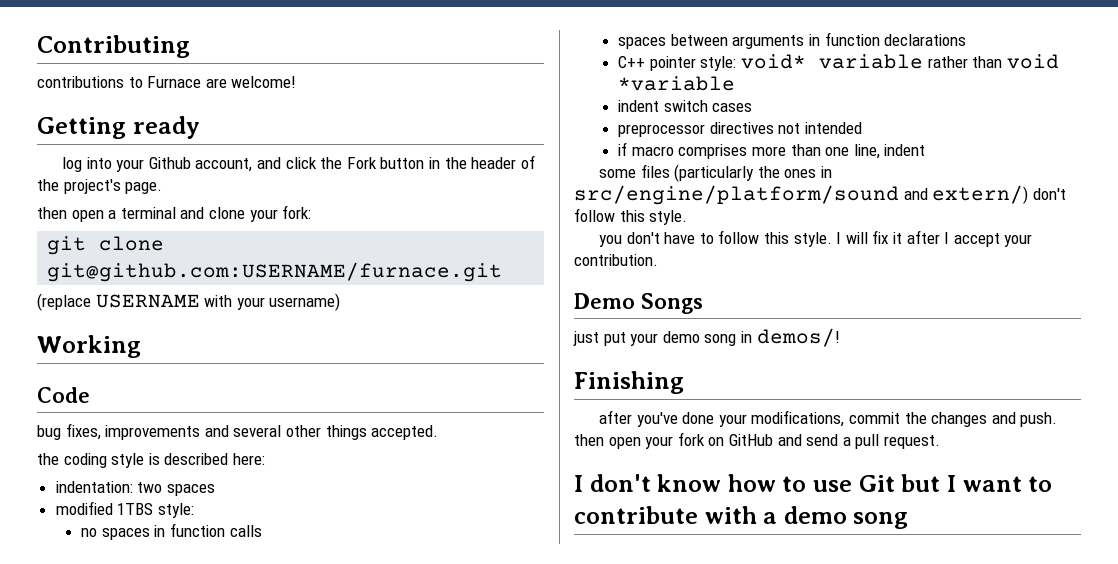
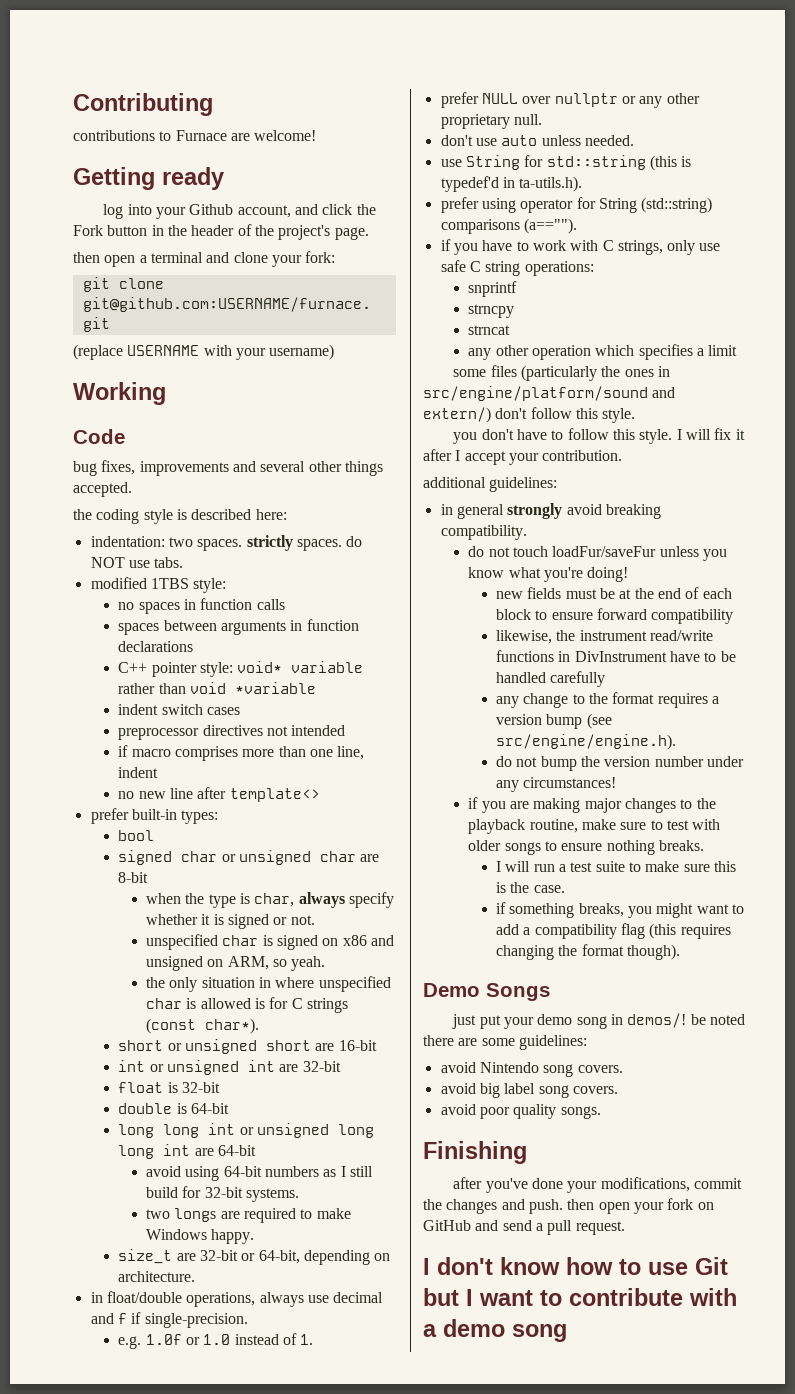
[166,484,215,496] spaces -> [197,535,363,551] [90,557,184,568] spaces. strictly spaces. do NOT use tabs.
(926, 150) none -> [118,787,320,802] [90,808,219,824] [118,830,155,841] [118,850,380,865] [118,872,149,883] [146,892,395,908] [146,914,315,929] [146,934,395,950] [146,956,326,971] [146,976,391,992] [146,997,349,1013] [146,1018,260,1034] [118,1039,377,1054] [118,1060,341,1075] [118,1082,220,1093] [118,1103,229,1114] [118,1123,374,1138] [118,1144,256,1159] [146,1166,374,1181] [146,1186,300,1202] [146,1208,351,1223] [146,1229,255,1244] [118,1249,391,1265] [118,1271,196,1282] [90,1291,384,1307] [90,1312,248,1328] [118,1333,314,1349] [440,92,700,108] [440,114,542,129] [440,135,634,146] [440,155,692,171] [440,176,583,192] [440,197,713,213] [440,218,577,234] [440,239,721,255] [440,260,594,276] [468,281,518,297] [468,304,515,318] [468,325,511,335] [468,344,738,360] // no new line after template<> // prefer built-in types: // bool // signed char or unsigned char are 8-bit // when the type is char, always specify whether it is signed or not. // unspecified char is signed on x86 and unsigned on ARM, so yeah. // the only situation in where unspecified char is allowed is for C strings (const char*). // short or unsigned short are 16-bit // int or unsigned int are 32-bit // float is 32-bit // double is 64-bit // long long int or unsigned long long int are 64-bit // avoid using 64-bit numbers as I still build for 32-bit systems. // two longs are required to make Windows happy. // size_t are 32-bit or 64-bit, depending on architecture. // in float/double operations, always use decimal and f if single-precision. // e.g. 1.0f or 1.0 instead of 1. // prefer NULL over nullptr or any other proprietary null. // don't use auto unless needed. // use String for std::string (this is typedef'd in ta-utils.h). // prefer using operator for String (std::string) comparisons (a==""). // if you have to work with C strings, only use safe C string operations: // snprintf // strncpy // strncat // any other operation which specifies a limit
(658, 260) none -> [423,477,558,492] [440,503,661,519] [440,525,527,540] [468,546,727,561] [468,567,629,582] [496,587,732,599] [496,608,734,624] [496,630,714,644] [496,650,736,662] [496,671,606,687] [496,692,720,708] [496,713,612,729] [496,734,677,750] [496,756,745,771] [496,777,617,792] [468,797,716,813] [468,819,721,834] [468,840,704,855] [496,861,736,872] [496,882,565,893] [496,902,745,918] [496,923,731,939] [496,944,681,960] // additional guidelines: // in general strongly avoid breaking compatibility. // do not touch loadFur/saveFur unless you know what you're doing! // new fields must be at the end of each block to ensure forward compatibility // likewise, the instrument read/write functions in DivInstrument have to be handled carefully // any change to the format requires a version bump (see src/engine/engine.h). // do not bump the version number under any circumstances! // if you are making major changes to the playback routine, make sure to test with older songs to ensure nothing breaks. // I will run a test suite to make sure this is the case. // if something breaks, you might want to add a compatibility flag (this requires changing the format though).
(840, 337) none -> [690,1014,745,1025] [423,1035,587,1050] [440,1062,623,1077] [440,1083,618,1098] [440,1104,601,1119] be noted there are some guidelines: // avoid Nintendo song covers. // avoid big label song covers. // avoid poor quality songs.

